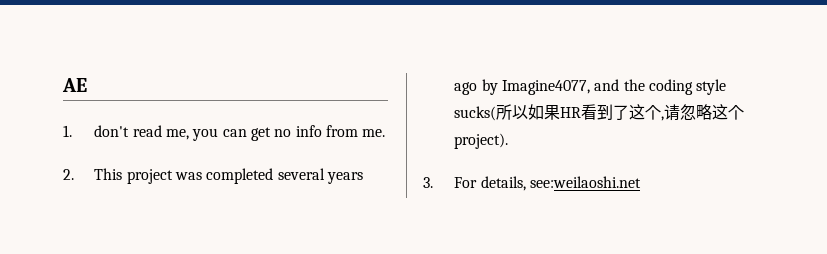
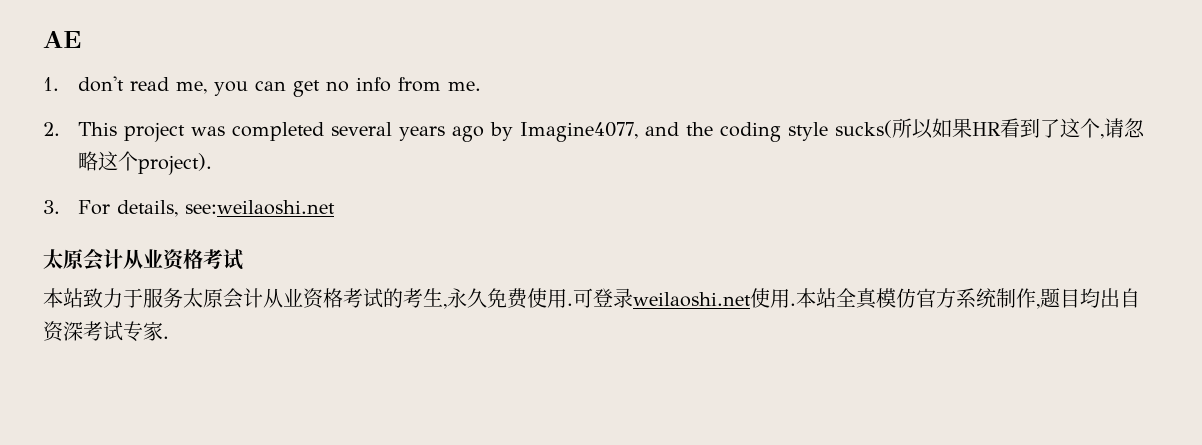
(641, 182) none -> [43,248,243,271] [43,288,1140,309] [43,321,169,342] // 太原会计从业资格考试 // 本站致力于服务太原会计从业资格考试的考生,永久免费使用.可登录weilaoshi.net使用.本站全真模仿官方系统制作,题目均出自资深考试专家.

